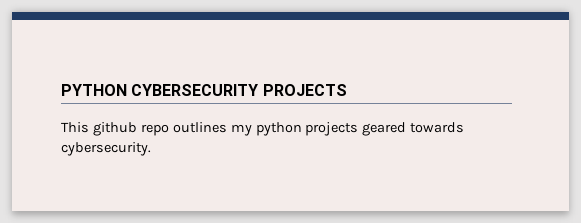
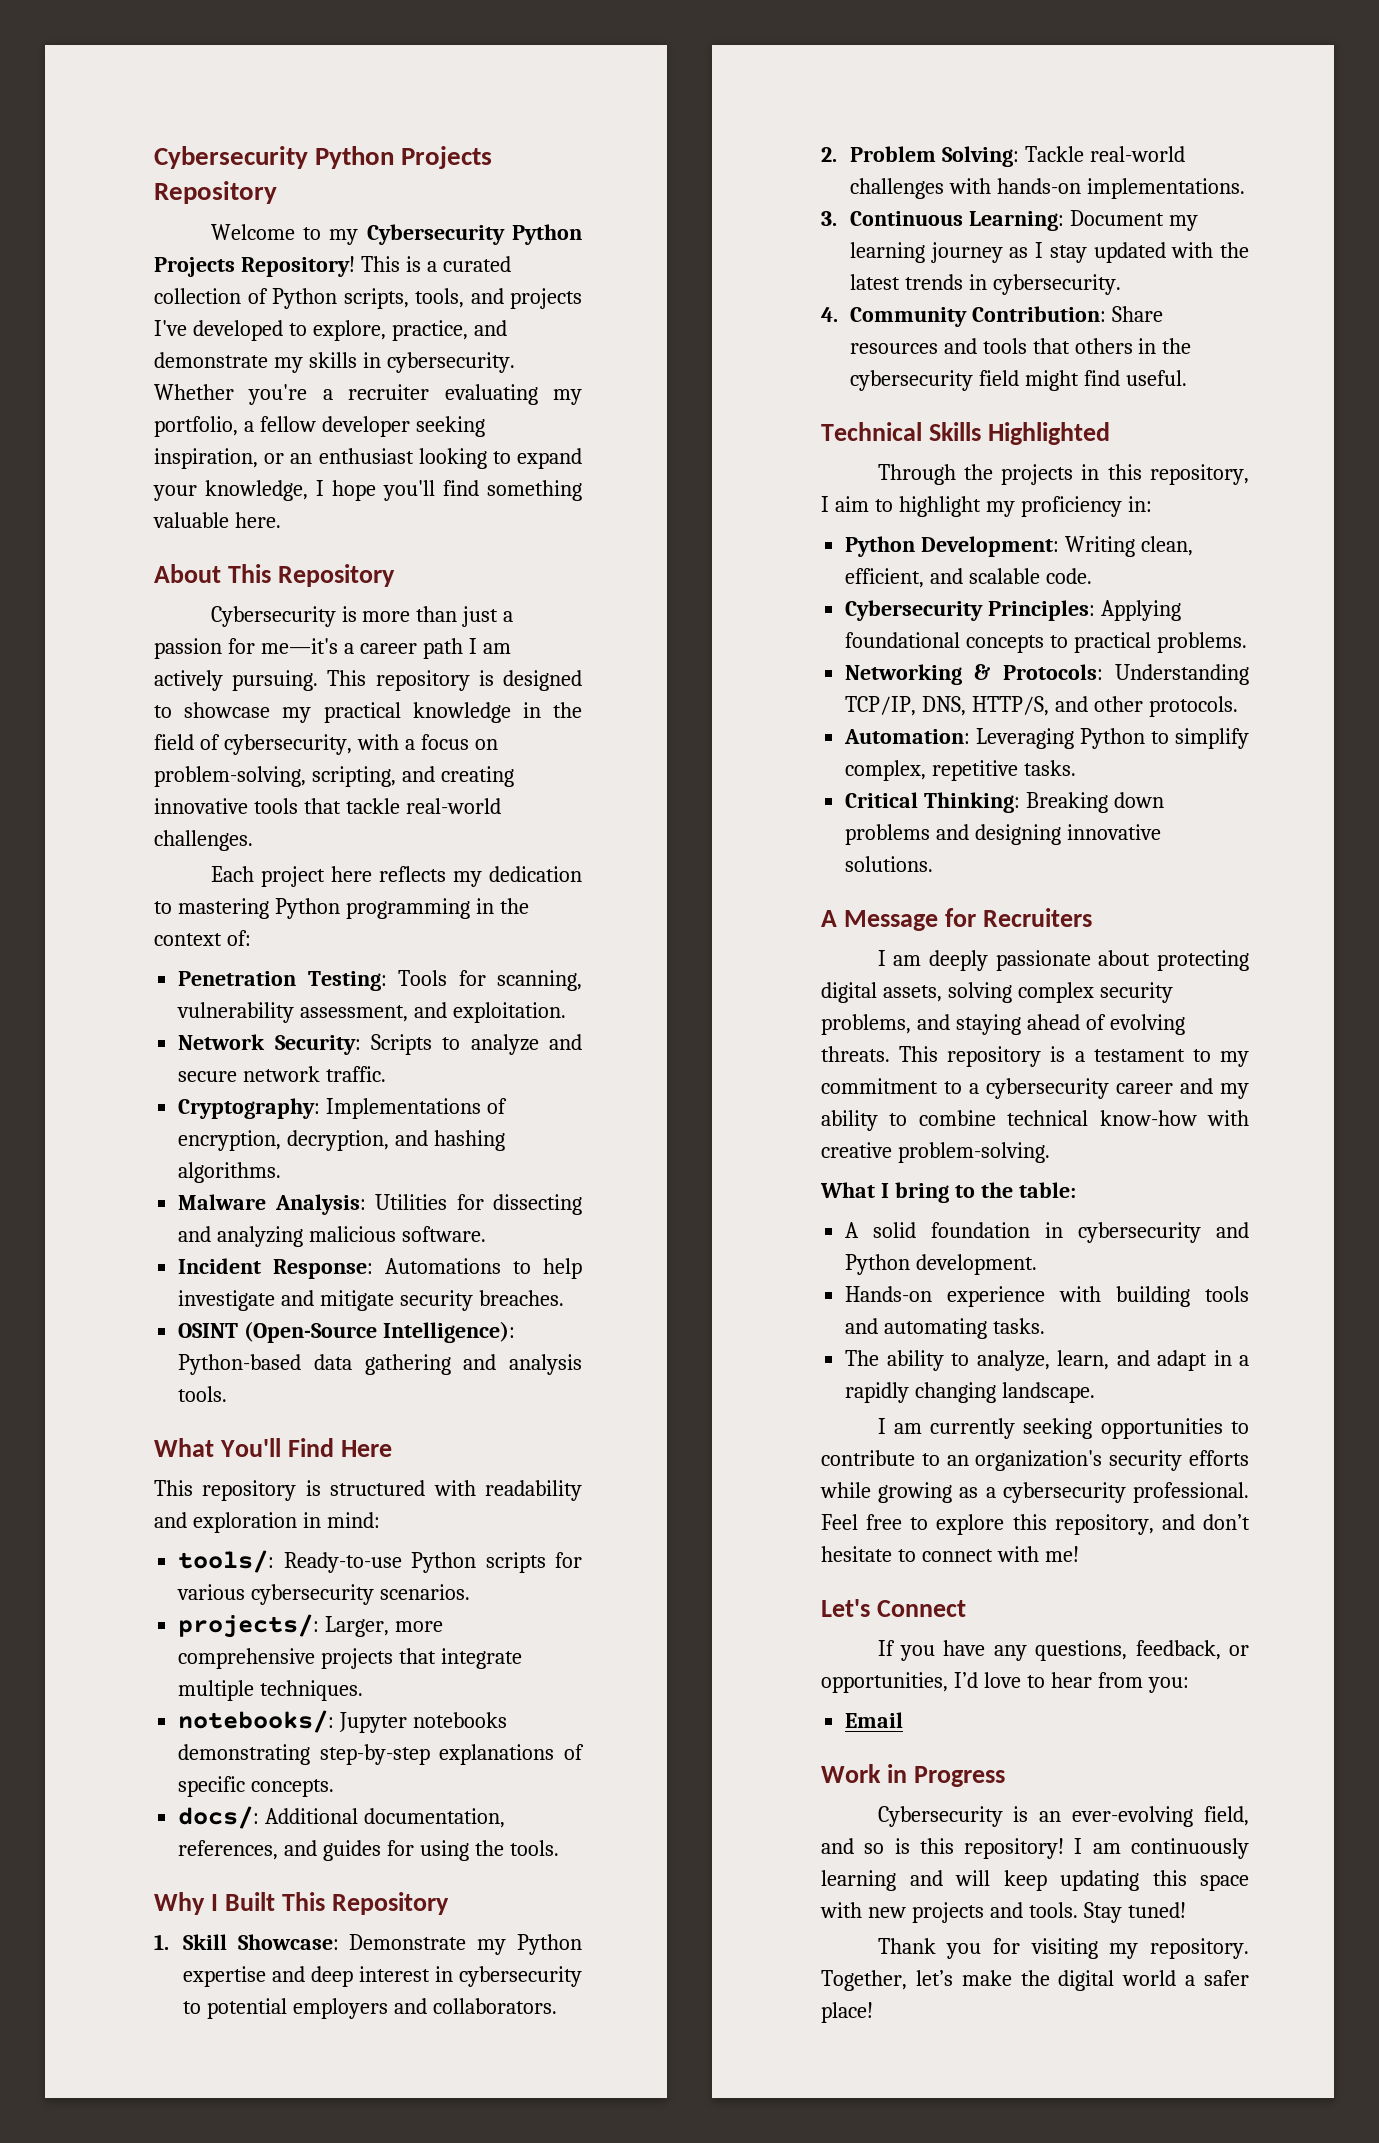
[61,84,347,96] [61,122,465,136] [61,142,151,156] PYTHON CYBERSECURITY PROJECTS // This github repo outlines my python projects geared towards cybersecurity. -> [154,146,493,169] [154,181,277,204] [210,224,582,245] [154,256,511,277] [154,288,582,309] [154,320,507,341] [154,352,515,373] [154,384,582,405] [154,416,485,437] [154,448,582,469] [153,480,582,501] [153,512,281,528] [154,564,395,587] [210,606,514,627] [154,638,511,659] [154,670,582,691] [154,702,582,723] [154,734,498,755] [154,766,514,787] [154,798,501,814] [154,830,253,851] [210,866,582,887] [154,898,529,919] [154,930,251,946] [178,970,582,991] [177,1002,567,1023] [178,1034,582,1055] [178,1066,387,1082] [178,1098,508,1119] [178,1130,506,1151] [178,1162,282,1183] [178,1194,582,1215] [178,1226,487,1247] [178,1258,582,1279] [178,1290,564,1311] [178,1321,516,1343] [178,1354,582,1375] [178,1386,228,1402] [154,1438,392,1457] [154,1480,582,1501] [154,1512,380,1533] [178,1550,582,1573] [177,1584,471,1605] [178,1614,444,1638] [178,1648,523,1669] [178,1680,364,1701] [178,1710,508,1733] [178,1744,584,1765] [178,1776,335,1797] [178,1806,506,1829] [178,1840,559,1861] [154,1892,449,1915] [154,1934,582,1955] [182,1966,582,1987] [182,1998,557,2019] [821,146,1185,167] [849,178,1245,199] [821,210,1198,231] [849,242,1249,263] [849,274,1121,295] [821,306,1163,327] [849,338,1192,354] [849,370,1187,391] [821,422,1110,445] [877,464,1249,485] [821,496,1152,517] [845,536,1194,557] [845,568,1093,588] [845,600,1182,621] [845,632,1247,653] [845,664,1249,685] [845,696,1238,717] [844,728,1249,749] [845,760,1077,781] [845,792,1165,813] [845,824,1162,845] [845,856,934,872] [821,908,1092,931] [877,950,1249,971] [821,982,1173,1003] [821,1014,1185,1035] [821,1046,1249,1067] [821,1078,1249,1099] [821,1110,1249,1131] [821,1142,1050,1163] [820,1182,1076,1203] [845,1222,1249,1243] [845,1254,1038,1275] [845,1286,1249,1307] [845,1318,1046,1339] [845,1350,1249,1371] [845,1382,1096,1403] [877,1418,1249,1439] [821,1450,1249,1471] [820,1482,1249,1503] [821,1514,1250,1535] [821,1546,1079,1562] [821,1599,966,1617] [877,1640,1249,1661] [821,1672,1189,1693] [845,1712,904,1728] [821,1764,1005,1787] [877,1806,1249,1827] [821,1838,1249,1859] [821,1870,1249,1891] [820,1902,1186,1923] [877,1938,1249,1959] [821,1970,1249,1991] [821,2002,873,2023] Cybersecurity Python Projects Repository // Welcome to my Cybersecurity Python Projects Repository! This is a curated collection of Python scripts, tools, and projects I've developed to explore, practice, and demonstrate my skills in cybersecurity. Whether you're a recruiter evaluating my portfolio, a fellow developer seeking inspiration, or an enthusiast looking to expand your knowledge, I hope you'll find something valuable here. // About This Repository // Cybersecurity is more than just a passion for me—it's a career path I am actively pursuing. This repository is designed to showcase my practical knowledge in the field of cybersecurity, with a focus on problem-solving, scripting, and creating innovative tools that tackle real-world challenges. // Each project here reflects my dedication to mastering Python programming in the context of: // Penetration Testing: Tools for scanning, vulnerability assessment, and exploitation. // Network Security: Scripts to analyze and secure network traffic. // Cryptography: Implementations of encryption, decryption, and hashing algorithms. // Malware Analysis: Utilities for dissecting and analyzing malicious software. // Incident Response: Automations to help investigate and mitigate security breaches. // OSINT (Open-Source Intelligence): Python-based data gathering and analysis tools. // What You'll Find Here // This repository is structured with readability and exploration in mind: // tools/: Ready-to-use Python scripts for various cybersecurity scenarios. // projects/: Larger, more comprehensive projects that integrate multiple techniques. // notebooks/: Jupyter notebooks demonstrating step-by-step explanations of specific concepts. // docs/: Additional documentation, references, and guides for using the tools. // Why I Built This Repository // 1. Skill Showcase: Demonstrate my Python expertise and deep interest in cybersecurity to potential employers and collaborators. // 2. Problem Solving: Tackle real-world challenges with hands-on implementations. // 3. Continuous Learning: Document my learning journey as I stay updated with the latest trends in cybersecurity. // 4. Community Contribution: Share resources and tools that others in the cybersecurity field might find useful. // Technical Skills Highlighted // Through the projects in this repository, I aim to highlight my proficiency in: // Python Development: Writing clean, efficient, and scalable code. // Cybersecurity Principles: Applying foundational concepts to practical problems. // Networking & Protocols: Understanding TCP/IP, DNS, HTTP/S, and other protocols. // Automation: Leveraging Python to simplify complex, repetitive tasks. // Critical Thinking: Breaking down problems and designing innovative solutions. // A Message for Recruiters // I am deeply passionate about protecting digital assets, solving complex security problems, and staying ahead of evolving threats. This repository is a testament to my commitment to a cybersecurity career and my ability to combine technical know-how with creative problem-solving. // What I bring to the table: // A solid foundation in cybersecurity and Python development. // Hands-on experience with building tools and automating tasks. // The ability to analyze, learn, and adapt in a rapidly changing landscape. // I am currently seeking opportunities to contribute to an organization's security efforts while growing as a cybersecurity professional. Feel free to explore this repository, and don’t hesitate to connect with me! // Let's Connect // If you have any questions, feedback, or opportunities, I’d love to hear from you: // Email // Work in Progress // Cybersecurity is an ever-evolving field, and so is this repository! I am continuously learning and will keep updating this space with new projects and tools. Stay tuned! // Thank you for visiting my repository. Together, let’s make the digital world a safer place!

